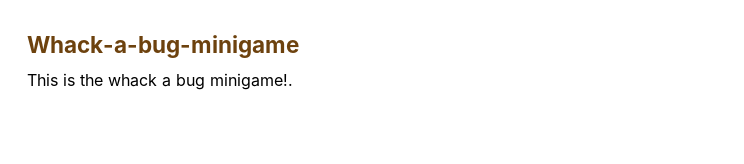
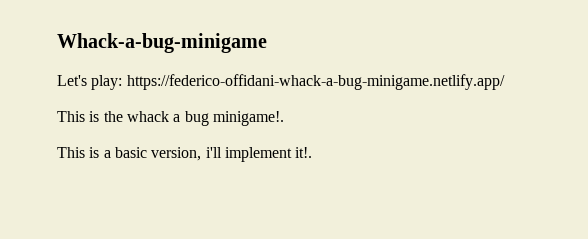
(299, 46) none -> [57,74,505,90] // Let's play: https://federico-offidani-whack-a-bug-minigame.netlify.app/
(293, 81) none -> [57,147,313,162] // This is a basic version, i'll implement it!.

